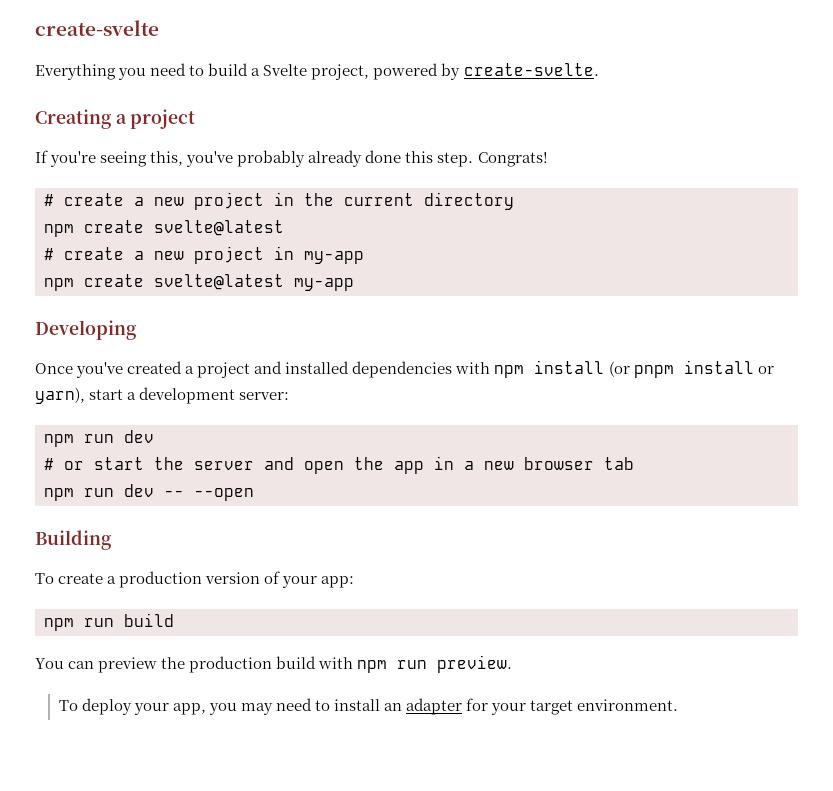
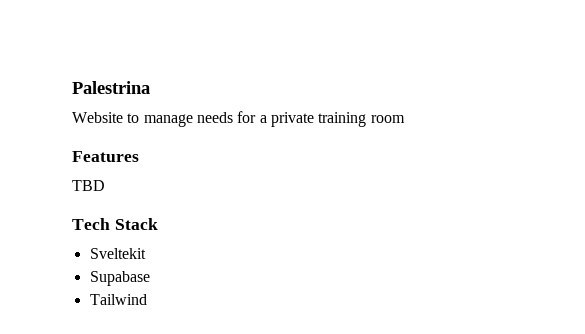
[35,20,159,36] [35,63,599,80] [35,109,196,129] [35,150,548,167] [44,192,514,210] [44,220,284,237] [44,246,364,264] [44,274,354,291] [35,320,137,340] [35,360,774,378] [35,387,290,404] [44,430,154,447] [44,456,634,474] [44,484,254,501] [35,530,112,550] [35,571,355,588] [44,613,174,631] [35,655,513,673] [58,698,679,715] create-svelte // Everything you need to build a Svelte project, powered by create-svelte. // Creating a project // If you're seeing this, you've probably already done this step. Congrats! // # create a new project in the current directory // npm create svelte@latest // # create a new project in my-app // npm create svelte@latest my-app // Developing // Once you've created a project and installed dependencies with npm install (or pnpm install or yarn), start a development server: // npm run dev // # or start the server and open the app in a new browser tab // npm run dev -- --open // Building // To create a production version of your app: // npm run build // You can preview the production build with npm run preview. // To deploy your app, you may need to install an adapter for your target environment. -> [72,81,150,94] [72,111,405,127] [72,151,139,162] [72,180,105,191] [72,218,158,230] [89,248,146,259] [89,271,150,286] [89,294,147,305] Palestrina // Website to manage needs for a private training room // Features // TBD // Tech Stack // Sveltekit // Supabase // Tailwind

